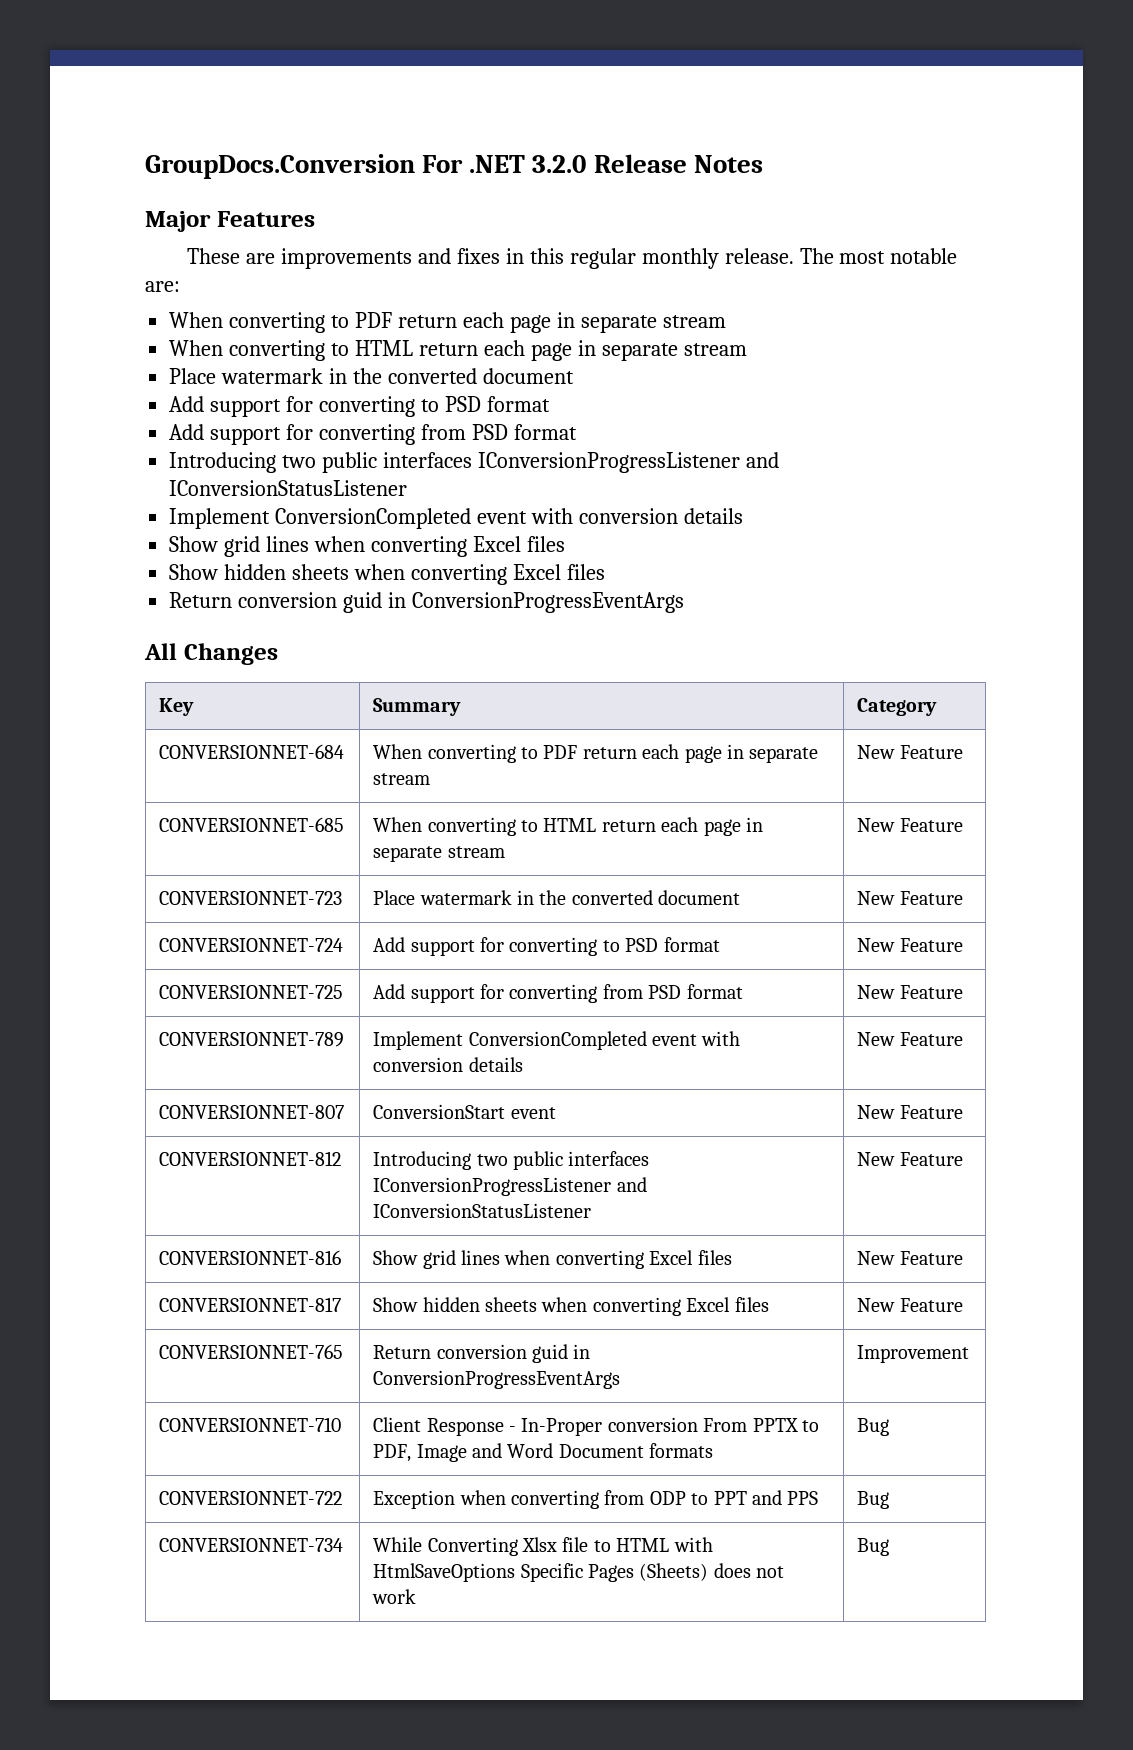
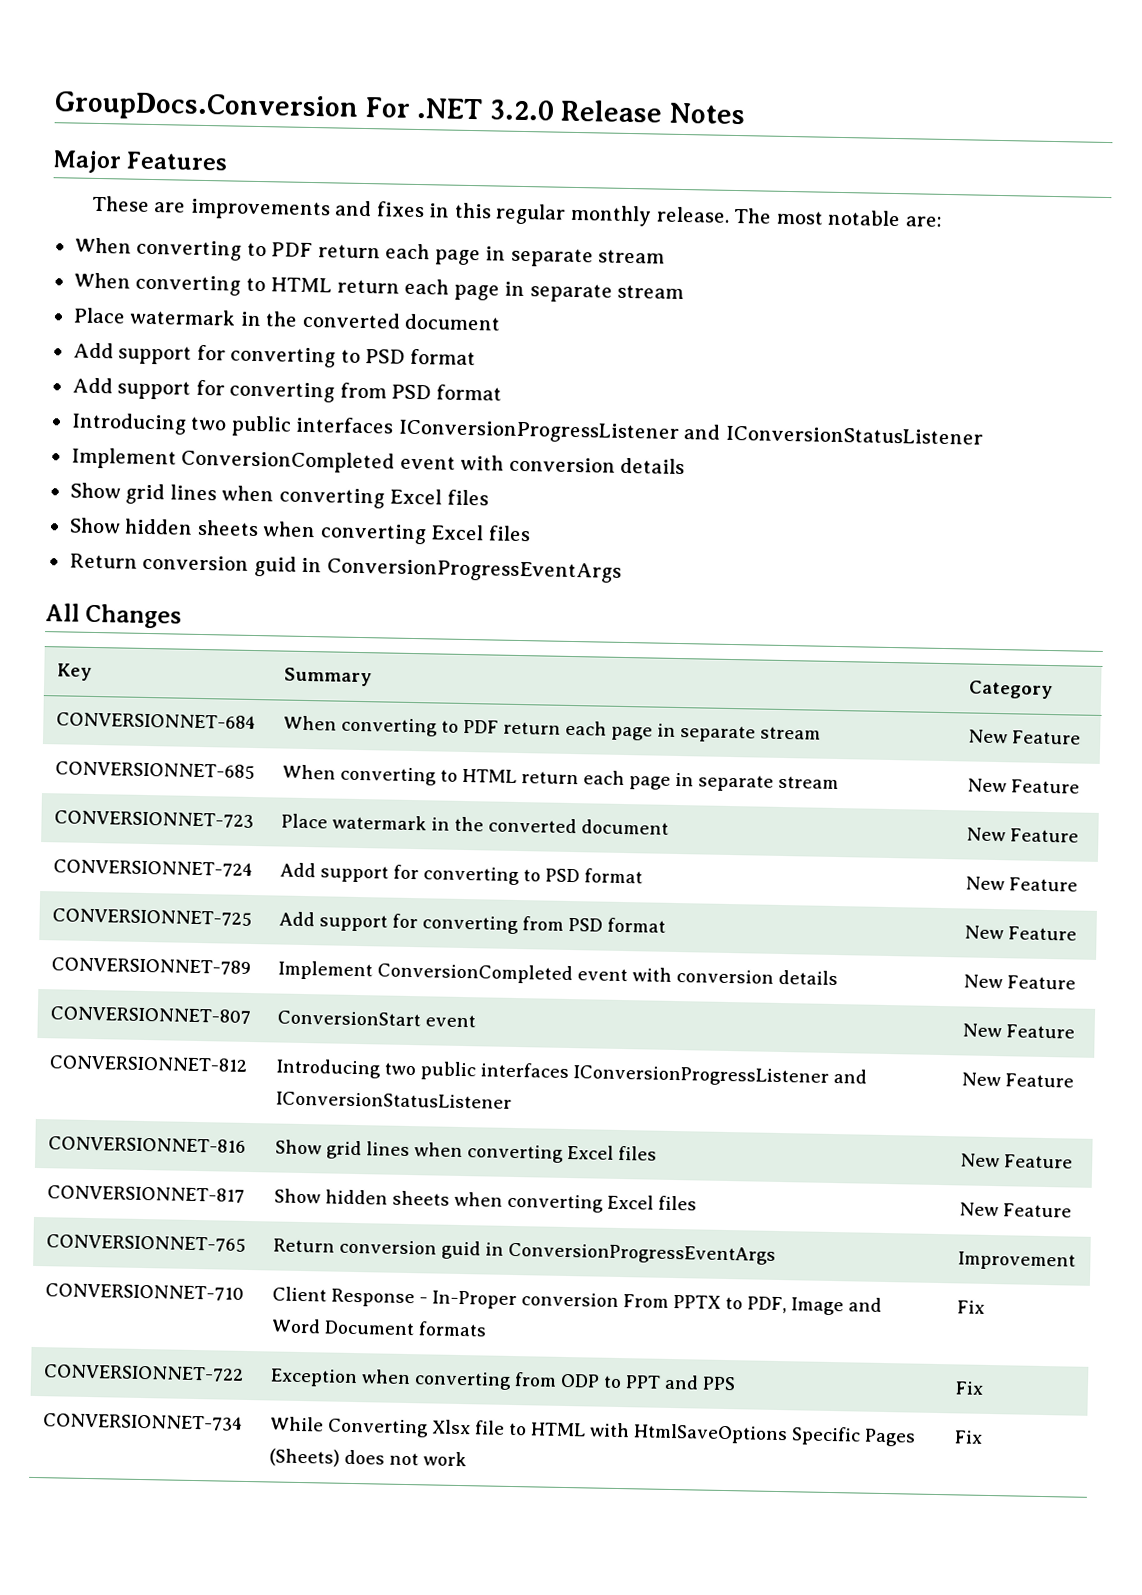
[857,1418,890,1436] Bug -> [957,1300,986,1314] Fix
[857,1491,890,1509] Bug -> [955,1381,985,1395] Fix
[857,1538,890,1556] Bug -> [954,1430,984,1444] Fix

